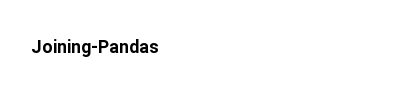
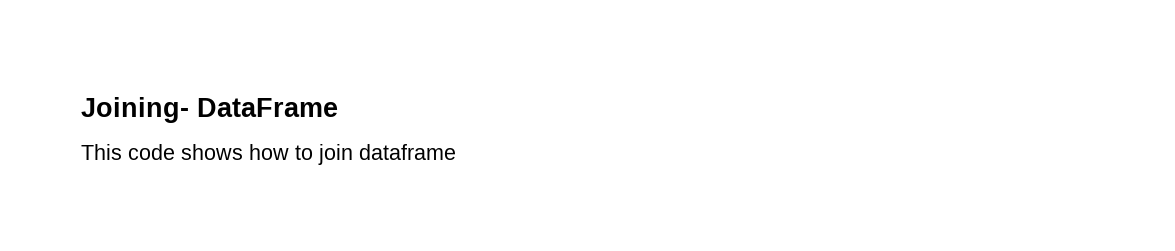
[31,39,159,57] Joining-Pandas -> [81,97,338,123] [81,144,456,165] Joining- DataFrame // This code shows how to join dataframe

